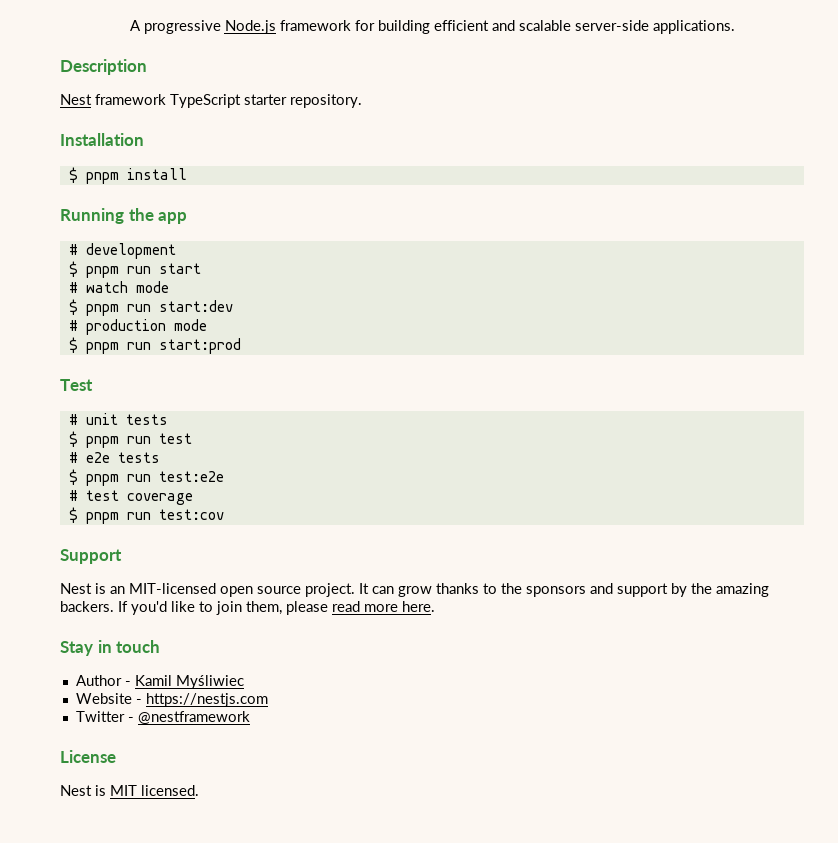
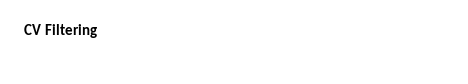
[129,20,735,34] [60,59,147,75] [60,94,362,108] [60,133,144,146] [68,167,187,184] [60,208,188,224] [68,243,176,259] [68,261,201,278] [68,281,169,293] [68,299,233,316] [68,319,207,335] [68,337,241,354] [60,379,93,391] [68,413,168,425] [68,431,192,448] [68,452,160,463] [68,469,224,486] [68,490,193,505] [68,507,224,524] [60,549,122,564] [60,583,769,597] [60,601,435,615] [60,640,161,656] [75,675,244,689] [75,693,268,707] [75,711,250,724] [60,750,116,763] [60,785,199,796] A progressive Node.js framework for building efficient and scalable server-side applications. // Description // Nest framework TypeScript starter repository. // Installation // $ pnpm install // Running the app // # development // $ pnpm run start // # watch mode // $ pnpm run start:dev // # production mode // $ pnpm run start:prod // Test // # unit tests // $ pnpm run test // # e2e tests // $ pnpm run test:e2e // # test coverage // $ pnpm run test:cov // Support // Nest is an MIT-licensed open source project. It can grow thanks to the sponsors and support by the amazing backers. If you'd like to join them, please read more here. // Stay in touch // Author - Kamil Myśliwiec // Website - https://nestjs.com // Twitter - @nestframework // License // Nest is MIT licensed. -> [24,24,97,38] CV Filtering

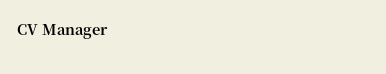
[44,24,97,38] Filtering -> [42,24,108,39] Manager

